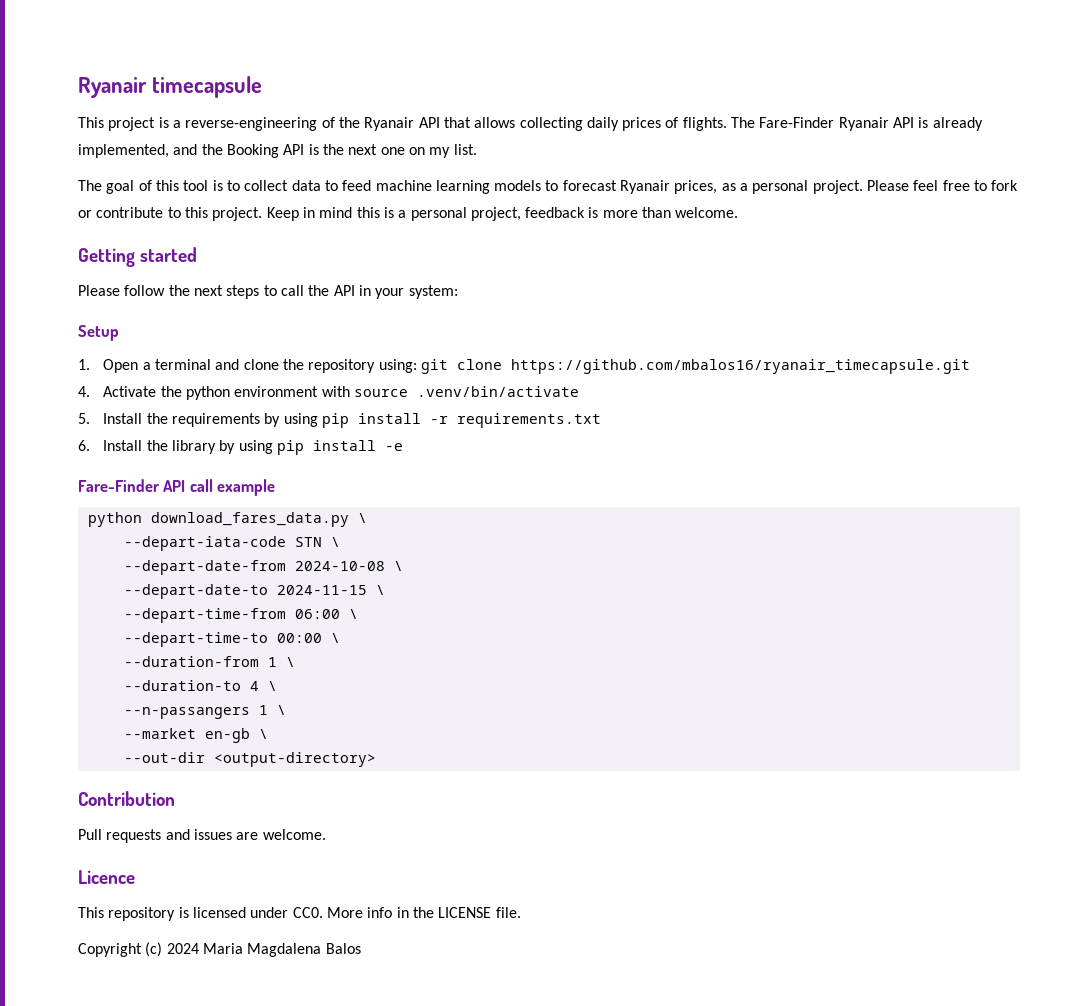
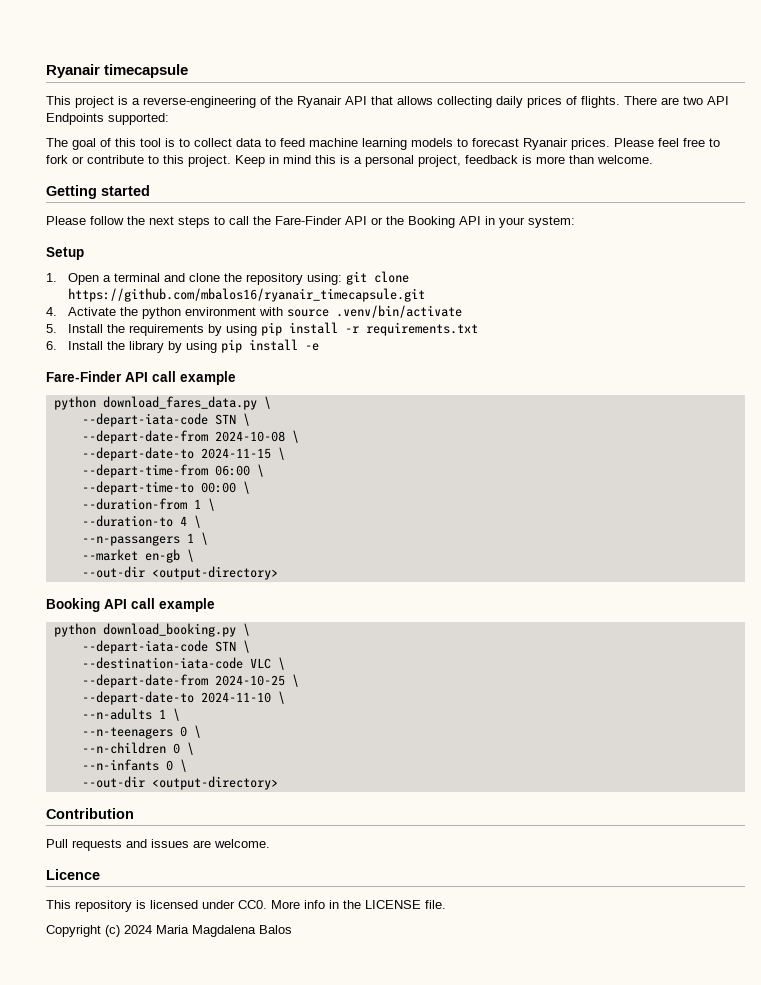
[731,117,983,131] [78,144,477,158] The Fare-Finder Ryanair API is already implemented, and the Booking API is the next one on my list. -> [624,96,729,105] [46,113,169,125] There are two API Endpoints supported:
[674,180,863,194] prices, as a personal project. -> [571,138,610,150] prices.
(330, 290) none -> [275,216,455,228] Fare-Finder API or the Booking
(376, 759) none -> [46,598,215,612] [53,623,250,637] [81,640,250,654] [81,657,285,670] [81,674,299,688] [81,691,285,705] [81,708,180,721] [81,725,201,739] [81,742,194,755] [81,759,187,772] [81,776,278,790] // Booking API call example // python download_booking.py \ // --depart-iata-code STN \ // --destination-iata-code VLC \ // --depart-date-from 2024-10-25 \ // --depart-date-to 2024-11-10 \ // --n-adults 1 \ // --n-teenagers 0 \ // --n-children 0 \ // --n-infants 0 \ // --out-dir <output-directory>

